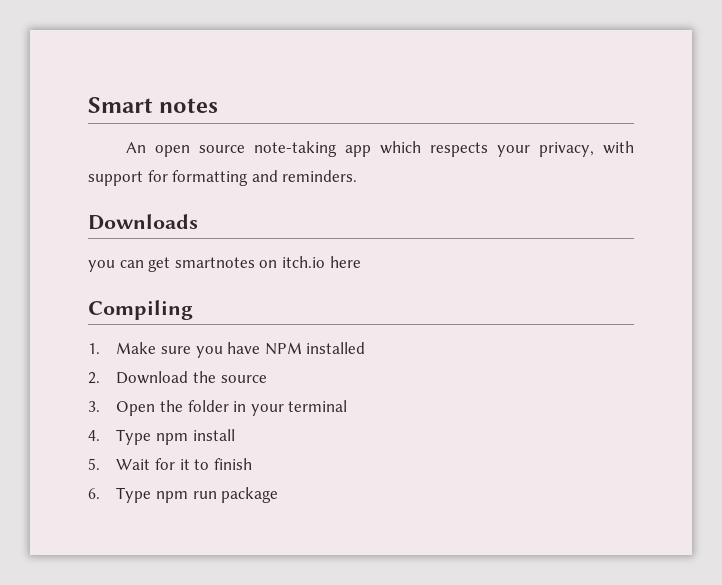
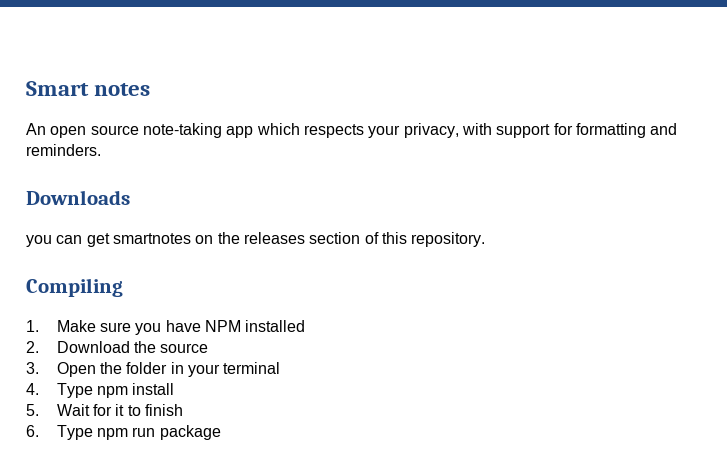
[281,256,361,268] itch.io here -> [217,232,486,247] the releases section of this repository.

